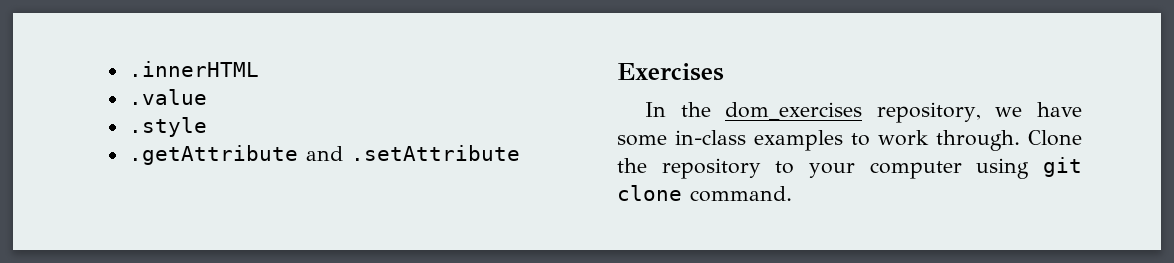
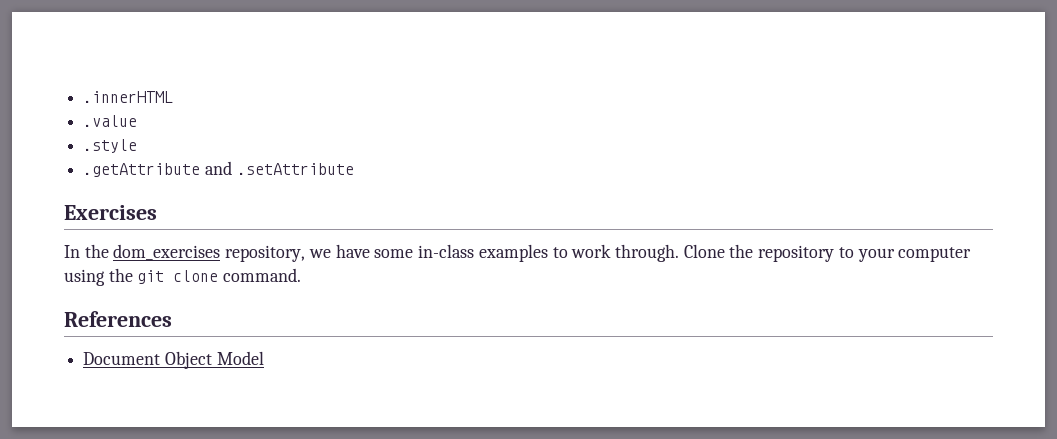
(1030, 168) none -> [108,268,133,282] the
(792, 194) none -> [64,311,172,327] [83,351,264,369] // References // Document Object Model

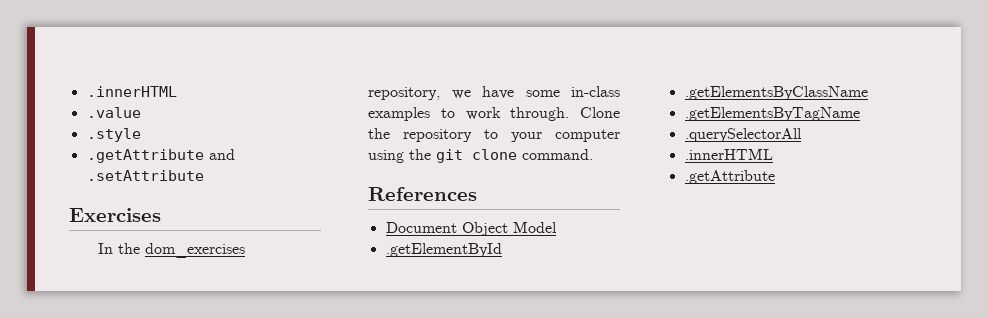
(264, 358) none -> [385,243,502,257] [684,86,868,100] [684,107,860,121] [684,128,802,142] [684,148,773,160] [684,170,775,184] // .getElementById // .getElementsByClassName // .getElementsByTagName // .querySelectorAll // .innerHTML // .getAttribute

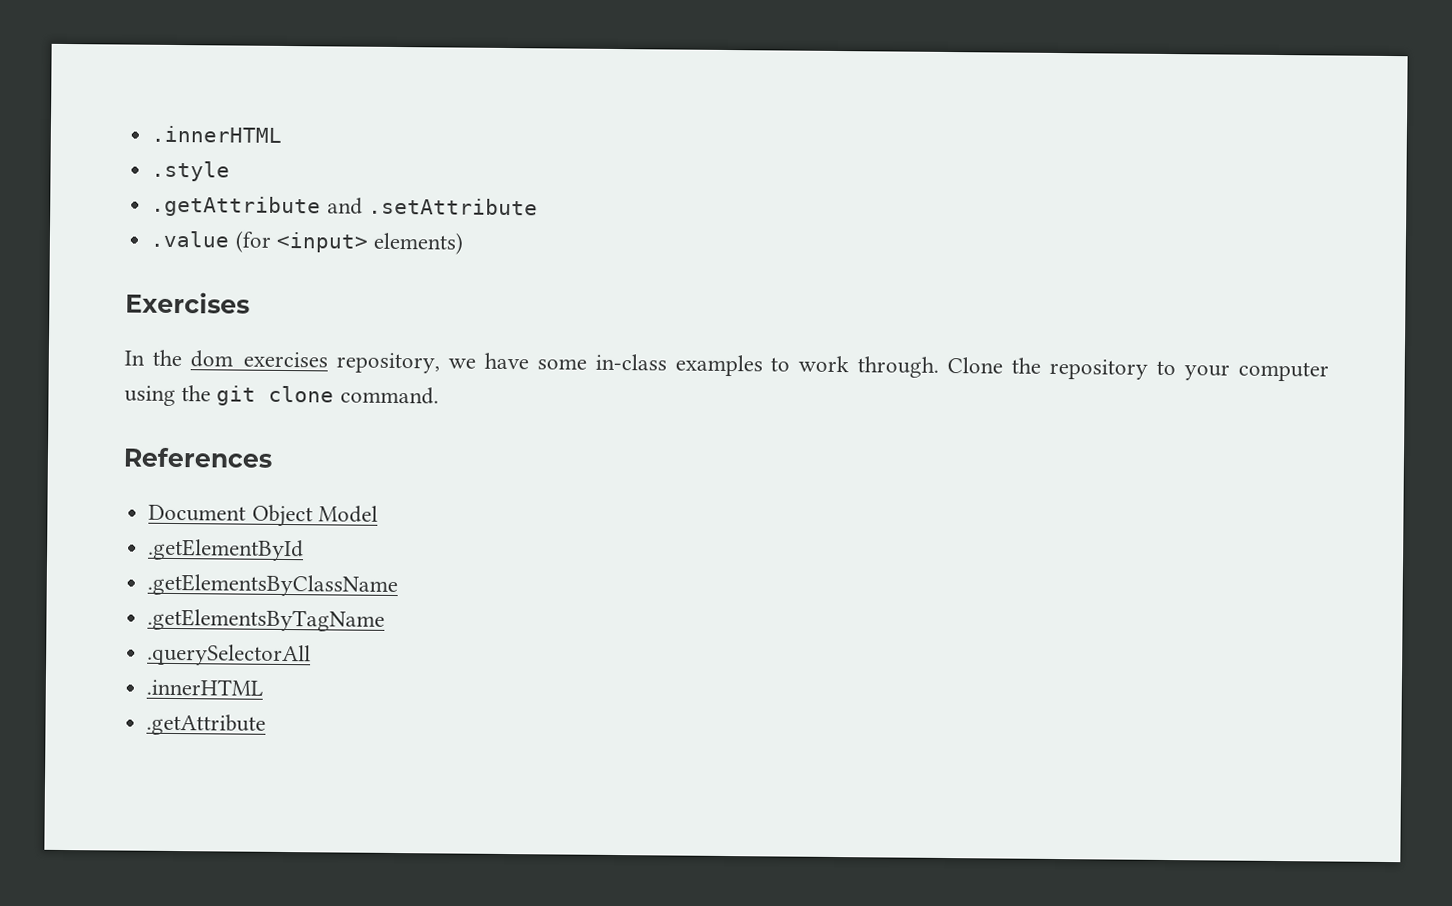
[86,86,177,97] [86,107,141,118] .innerHTML // .value -> [151,125,283,143] .innerHTML
(204, 175) none -> [150,230,463,255] // .value (for <input> elements)

